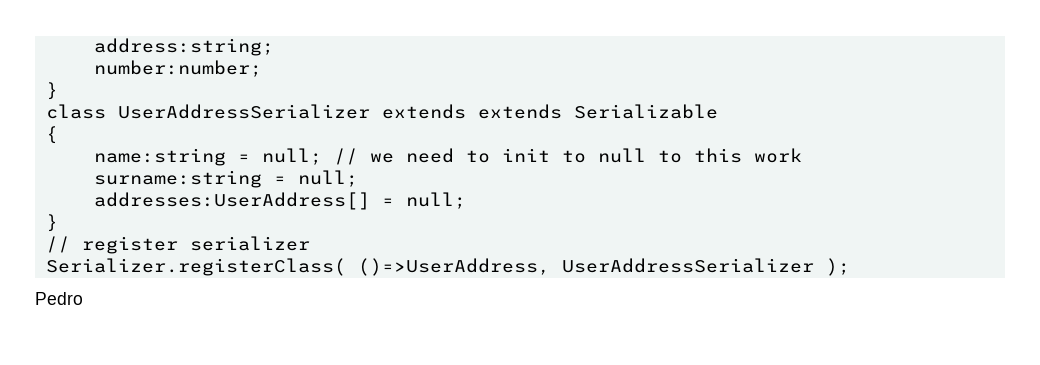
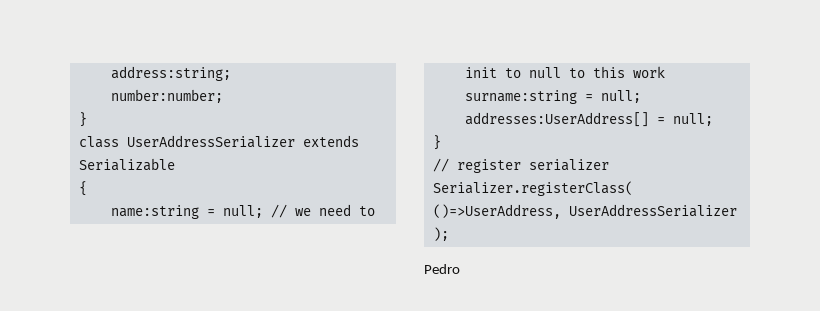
[477,104,562,119] extends -> (359, 141) none

